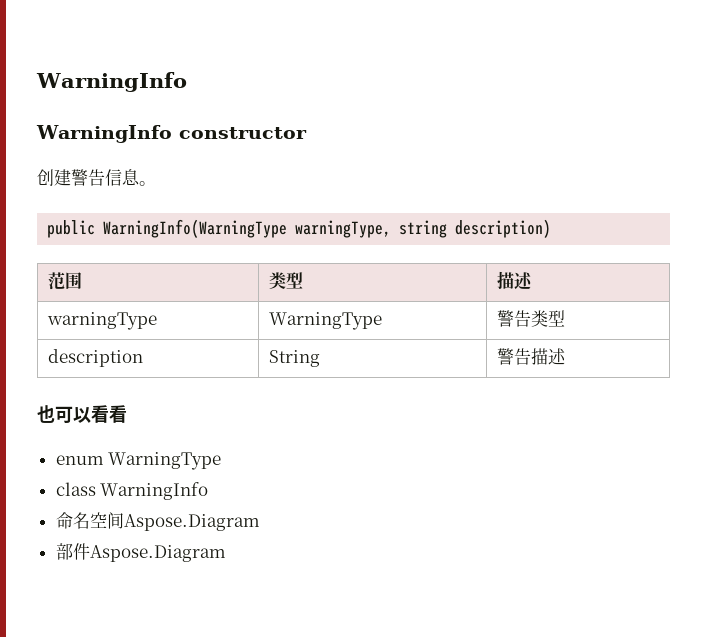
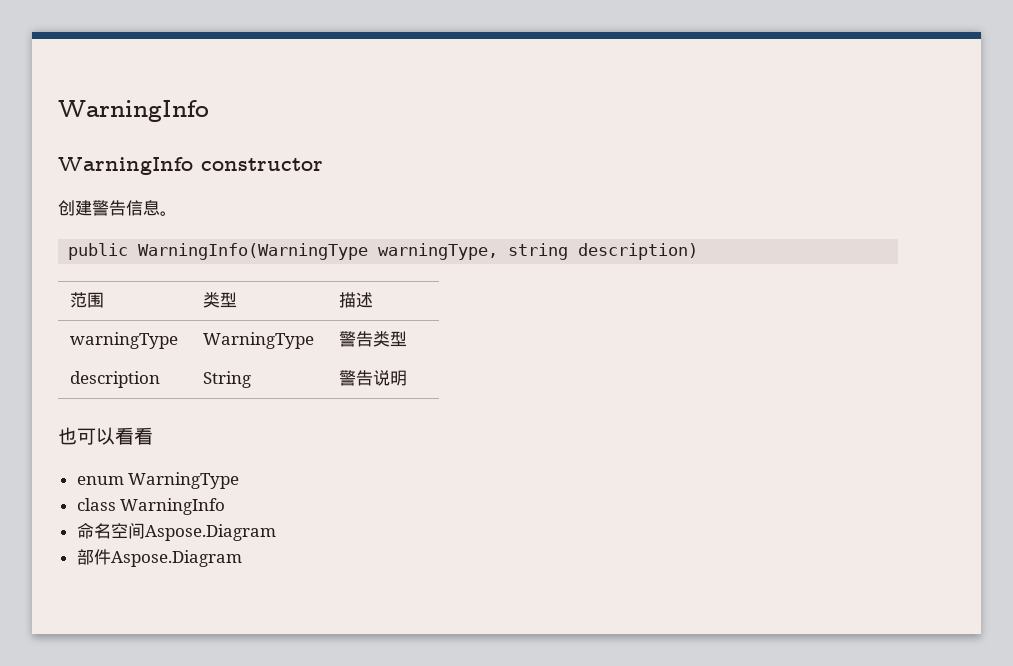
[530,348,566,365] 描述 -> [373,370,408,386] 说明

